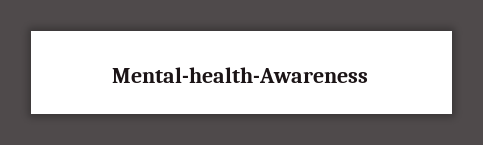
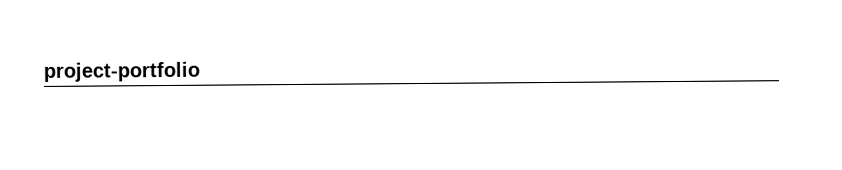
[112,67,368,83] Mental-health-Awareness -> [43,61,200,82] project-portfolio

